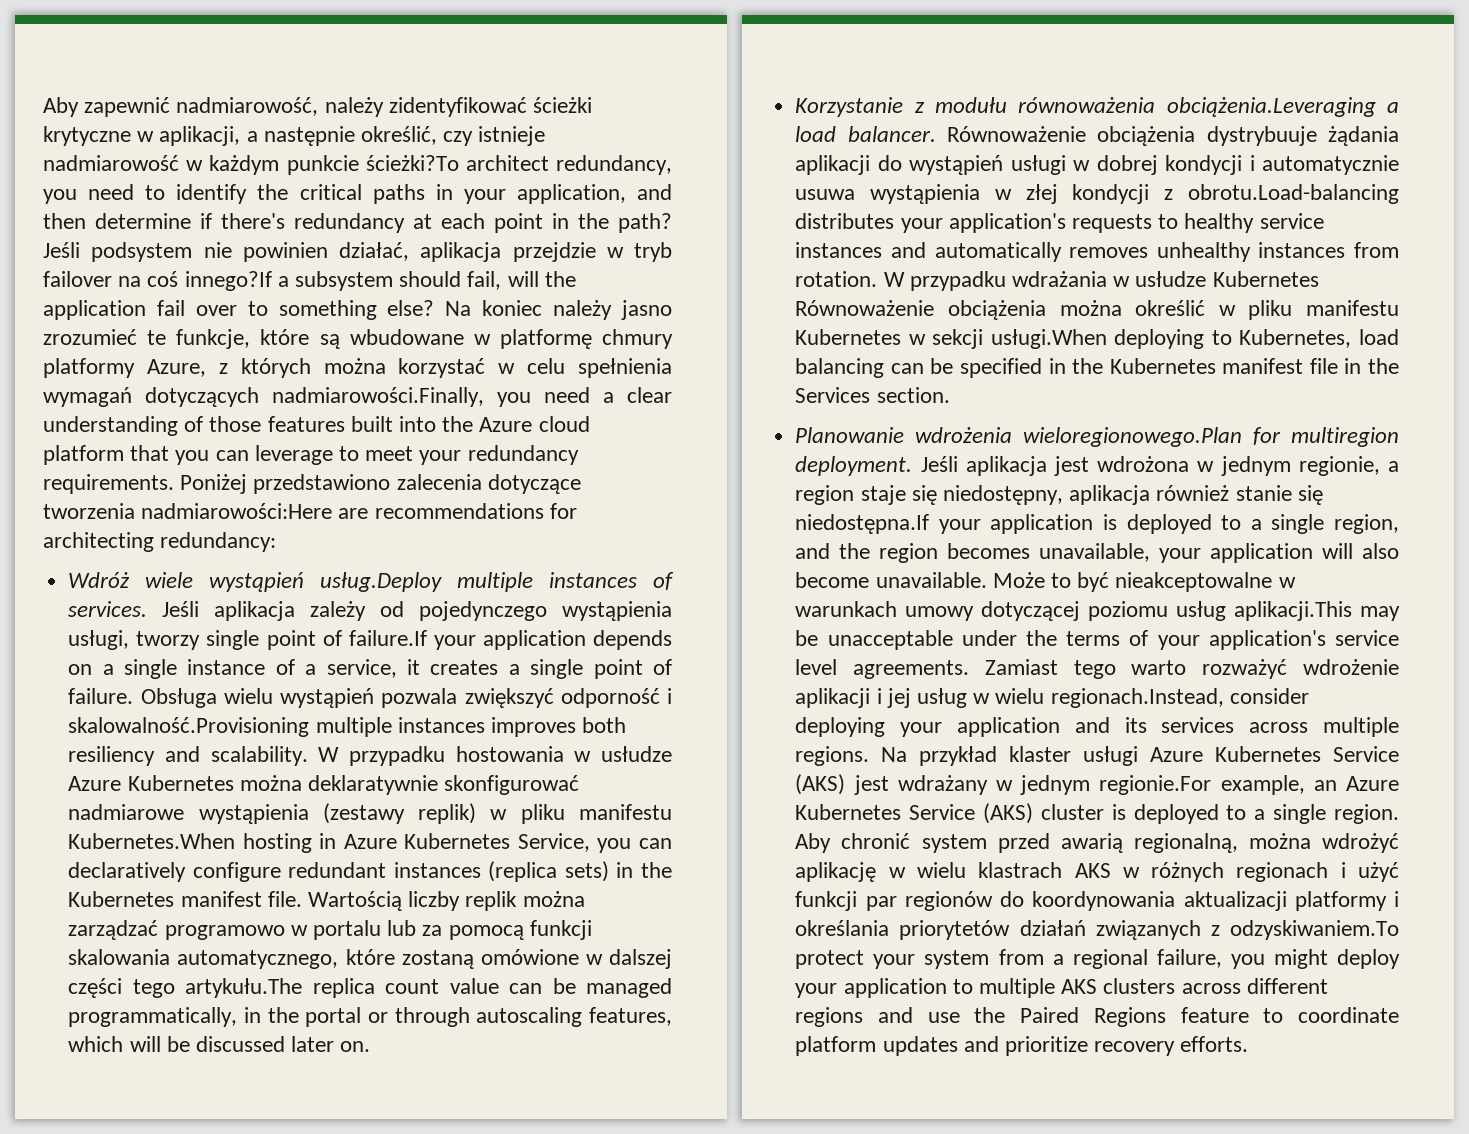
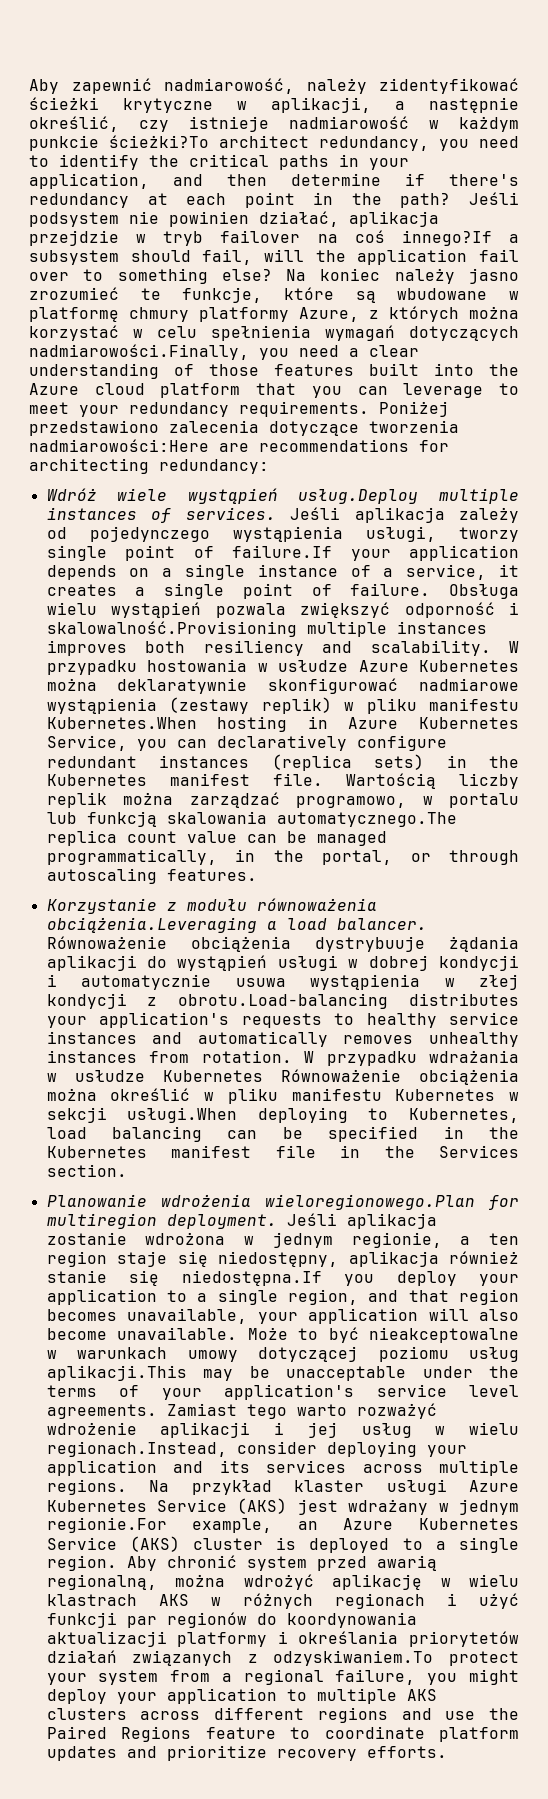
[164,925,285,940] programowo -> [296,796,407,808] programowo,
[422,920,592,940] [68,949,672,969] [68,978,303,998] za pomocą funkcji skalowania automatycznego, które zostaną omówione w dalszej części tego artykułu.The -> [86,811,457,827] funkcją skalowania automatycznego.The
[305,1007,362,1027] portal -> [322,850,393,865] portal,
[589,1007,672,1026] [68,1036,371,1052] features, which will be discussed later on. -> [166,869,257,881] features.
[1053,456,1089,476] jest -> [46,1232,127,1245] zostanie
(1399, 466) none -> [489,1233,519,1245] ten
[938,514,1212,534] your application is deployed -> [344,1271,519,1286] [46,1289,157,1305] you deploy your application
[839,543,871,559] the -> [408,1290,449,1302] that

